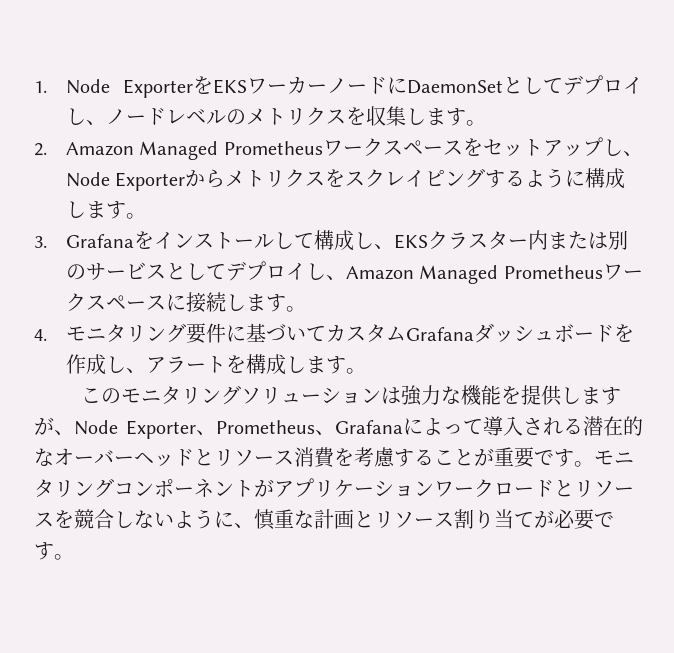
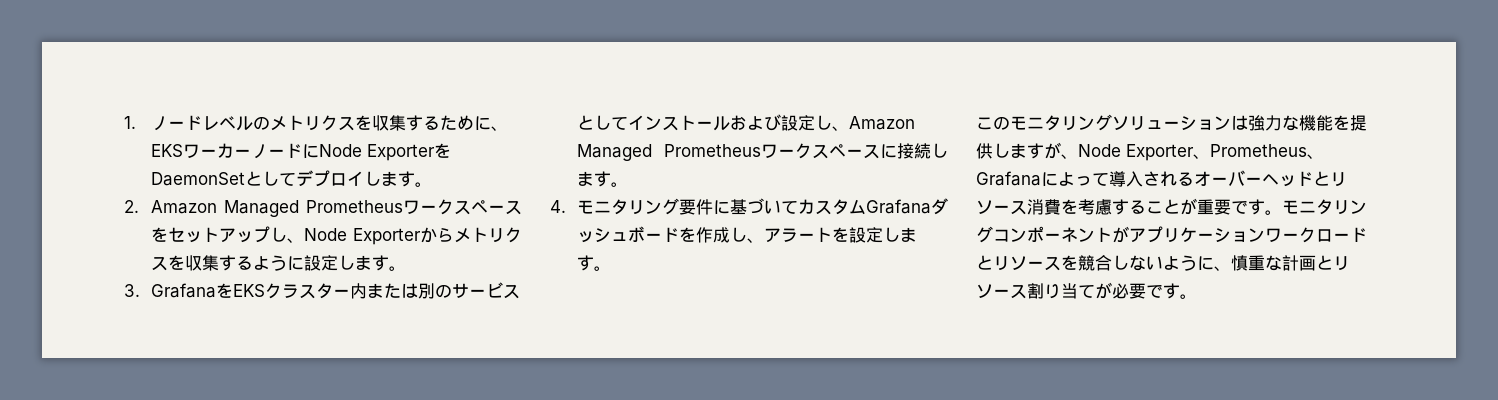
[65,75,643,98] [65,108,106,125] Node ExporterをEKSワーカーノードにDaemonSetとしてデプロイし、 -> (136, 122) none
(406, 116) none -> [405,115,508,131] [150,143,451,161] [150,170,364,187] するために、EKSワーカーノードにNode ExporterをDaemonSetとしてデプロイ
[345,168,486,188] スクレイピング -> [184,255,219,271] 収集
[585,168,626,189] 構成 -> [303,255,338,271] 設定
[153,230,394,251] インストールして構成し、 -> (233, 290) none
[225,261,306,281] デプロイ -> [627,114,815,131] インストールおよび設定
[245,354,286,375] 構成 -> [848,227,883,243] 設定
[583,416,643,436] [34,448,54,466] 潜在的な -> (1194, 179) none

